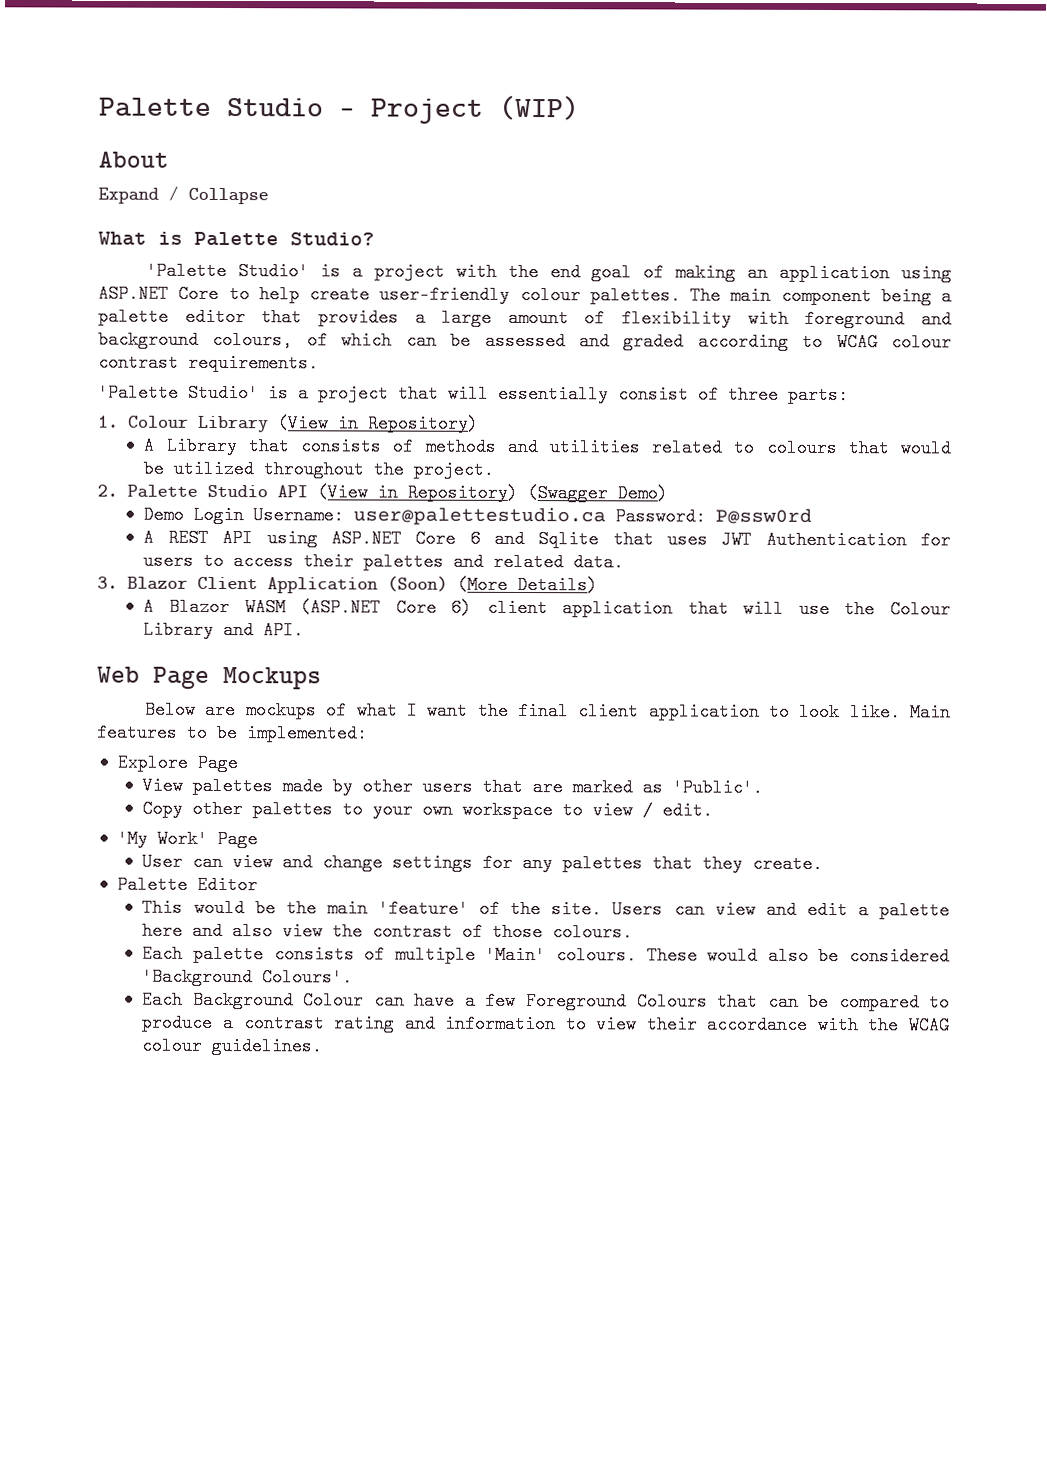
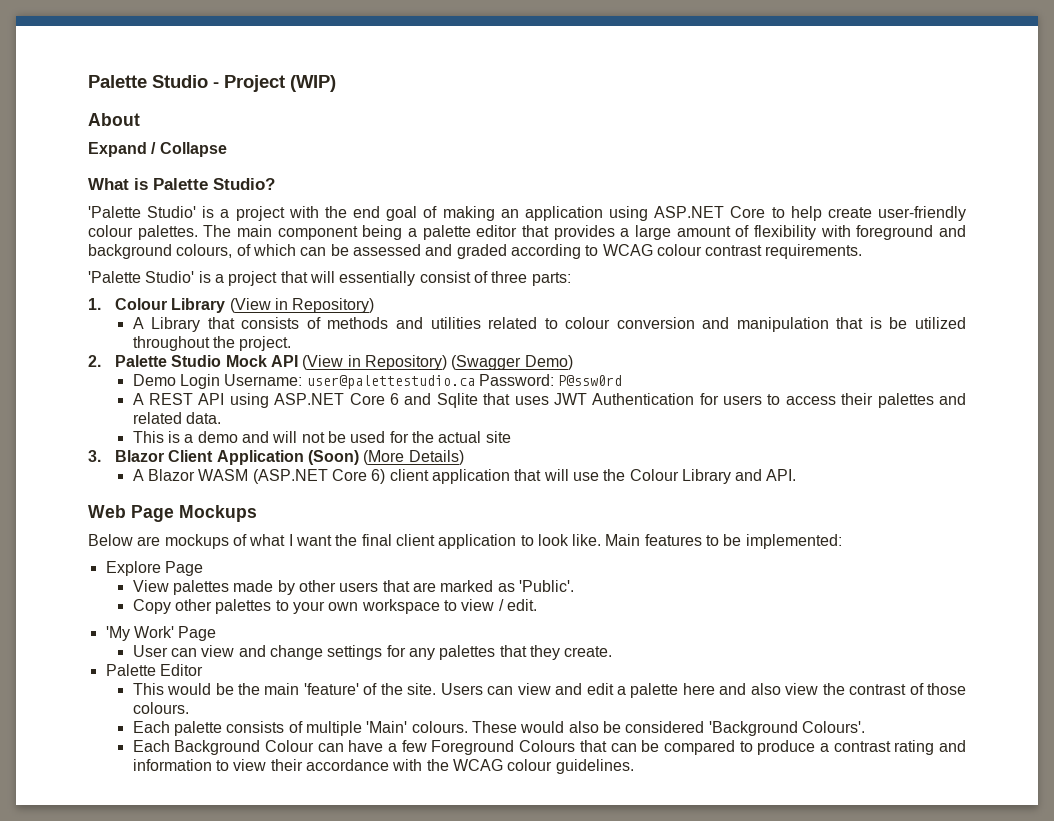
[765,438,952,458] colours that would -> [565,317,882,332] colour conversion and manipulation that is
(268, 491) none -> [225,355,267,367] Mock
(625, 562) none -> [132,431,511,443] // This is a demo and will not be used for the actual site

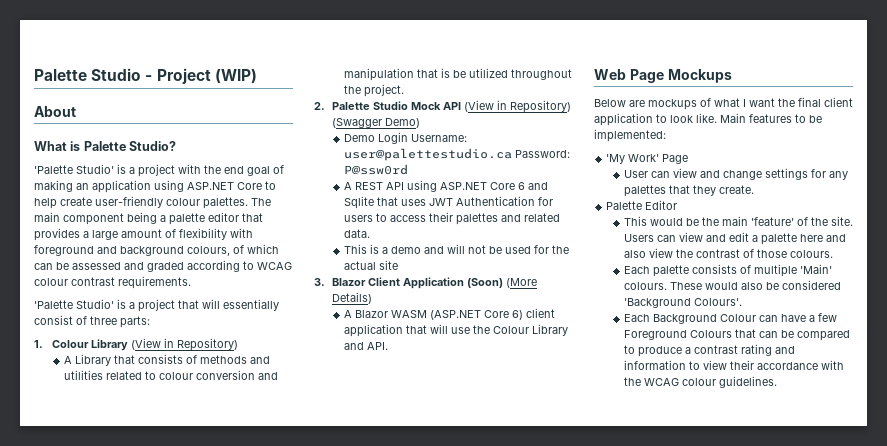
[88,142,227,157] // Expand / Collapse -> (76, 111) none
[105,561,203,576] [132,580,574,595] [132,599,537,614] // Explore Page // View palettes made by other users that are marked as 'Public'. // Copy other palettes to your own workspace to view / edit. -> (666, 135) none

